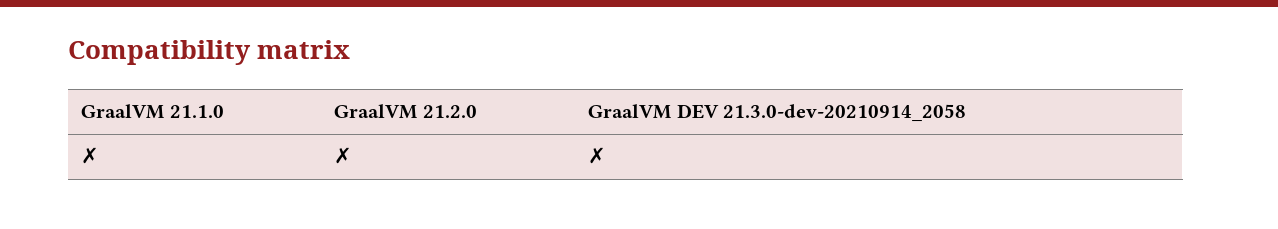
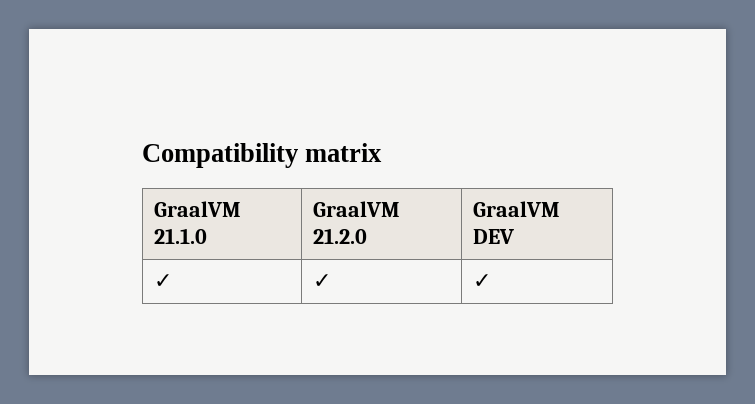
[723,104,967,122] [80,147,99,164] [333,147,352,164] [587,147,606,164] 21.3.0-dev-20210914_2058 // ✗ | ✗ | ✗ -> [153,274,172,288] [312,274,331,288] [472,274,491,288] // ✓ | ✓ | ✓

